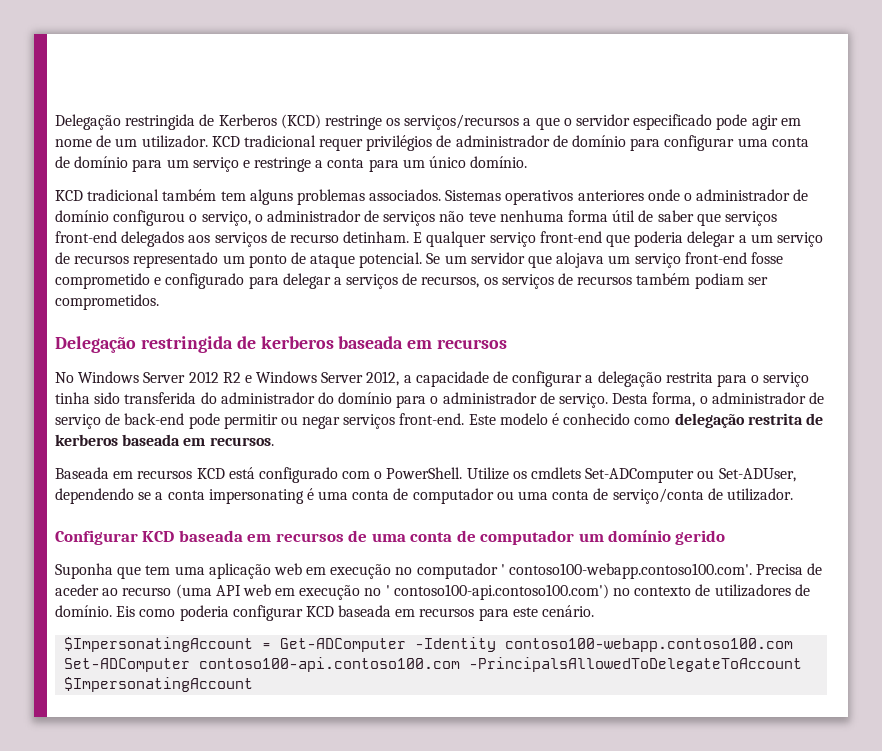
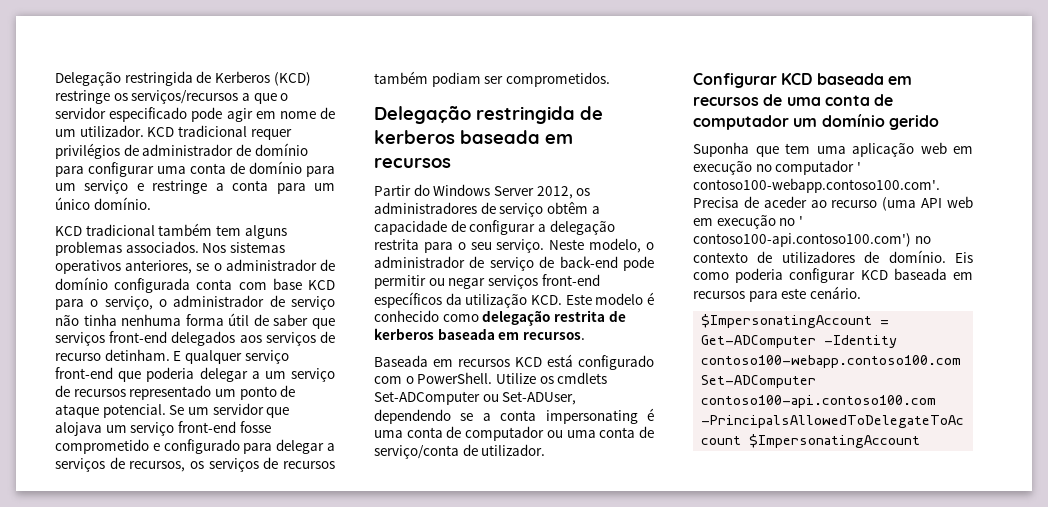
[445,189,809,205] [55,210,186,226] Sistemas operativos anteriores onde o administrador de domínio configurou -> [202,242,285,253] [55,259,336,274] [55,277,335,293] [55,299,84,310] Nos sistemas operativos anteriores, se o administrador de domínio configurada conta com base KCD para
[383,211,496,226] serviços não teve -> [291,296,335,310] [55,314,117,326] serviço não tinha
[55,371,400,386] No Windows Server 2012 R2 e Windows Server 2012, -> [374,184,591,199] [374,202,588,217] Partir do Windows Server 2012, os administradores de serviço obtêm
[763,372,810,387] [55,392,696,408] serviço tinha sido transferida do administrador do domínio para o administrador de serviço. Desta forma, -> [470,238,642,253] seu serviço. Neste modelo,
[399,413,465,425] front-end. -> [541,274,600,286] [374,292,562,308] front-end específicos da utilização KCD.

